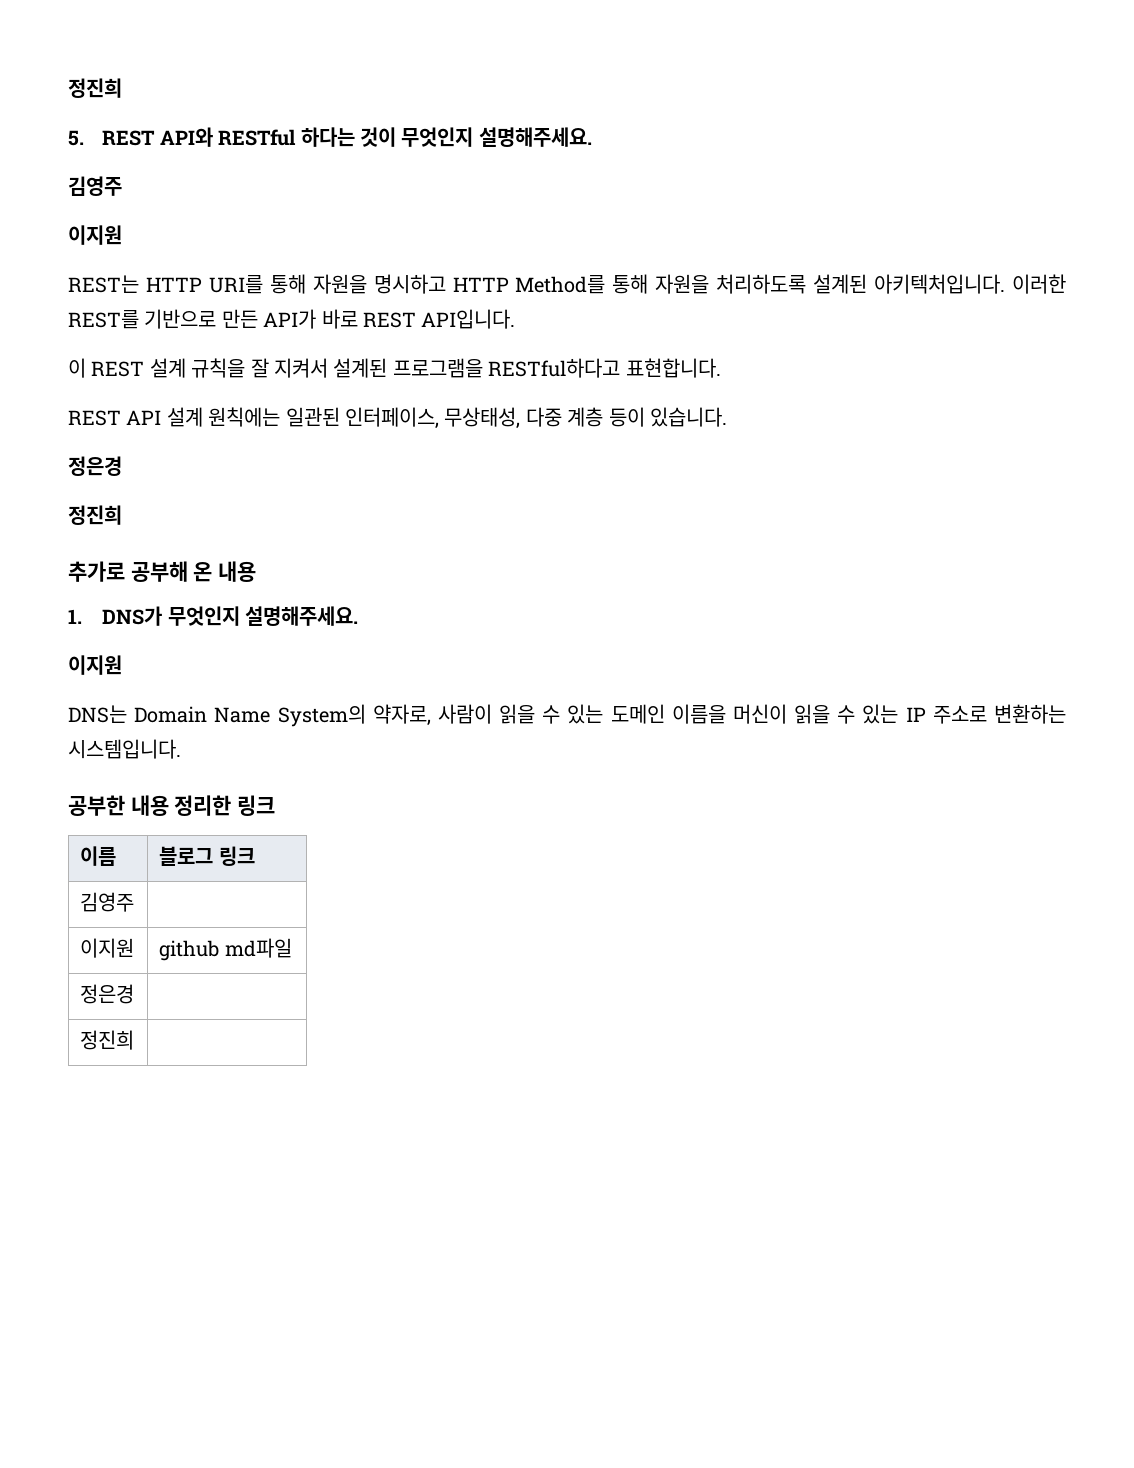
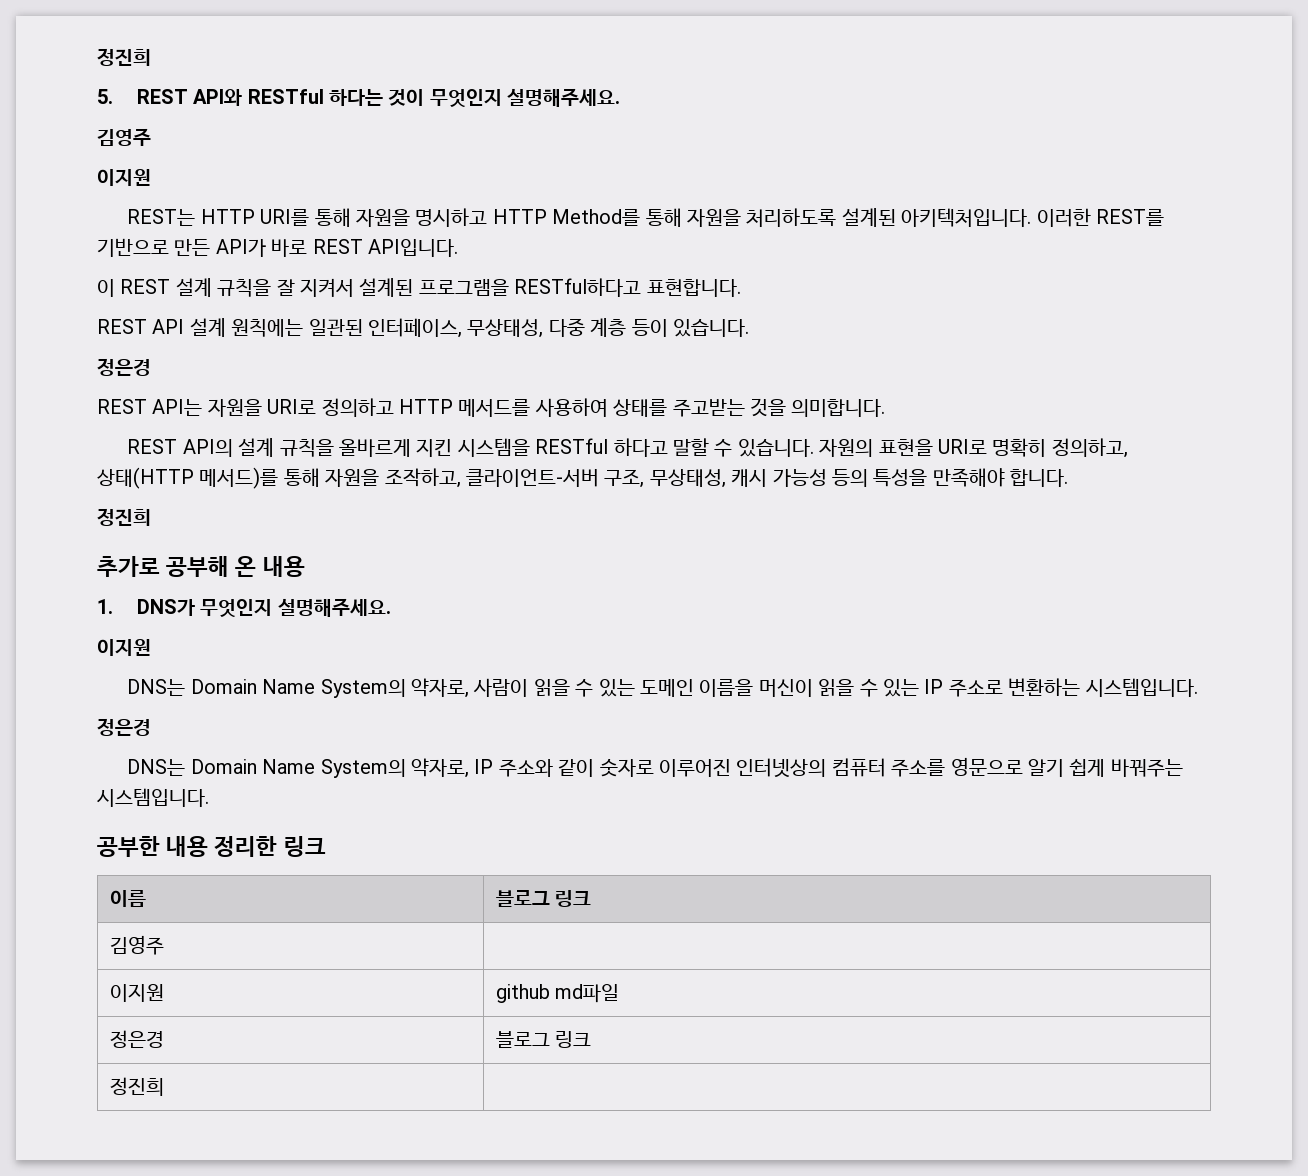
(122, 466) none -> [97,398,886,417] [127,438,1128,458] [97,467,1069,489] // REST API는 자원을 URI로 정의하고 HTTP 메서드를 사용하여 상태를 주고받는 것을 의미합니다. // REST API의 설계 규칙을 올바르게 지킨 시스템을 RESTful 하다고 말할 수 있습니다. 자원의 표현을 URI로 명확히 정의하고, 상태(HTTP 메서드)를 통해 자원을 조작하고, 클라이언트-서버 구조, 무상태성, 캐시 가능성 등의 특성을 만족해야 합니다.
(181, 749) none -> [97,718,151,736] [127,757,1183,778] [97,788,209,807] // 정은경 // DNS는 Domain Name System의 약자로, IP 주소와 같이 숫자로 이루어진 인터넷상의 컴퓨터 주소를 영문으로 알기 쉽게 바꿔주는 시스템입니다.
(135, 994) none -> [495,1031,592,1048] 블로그 링크

